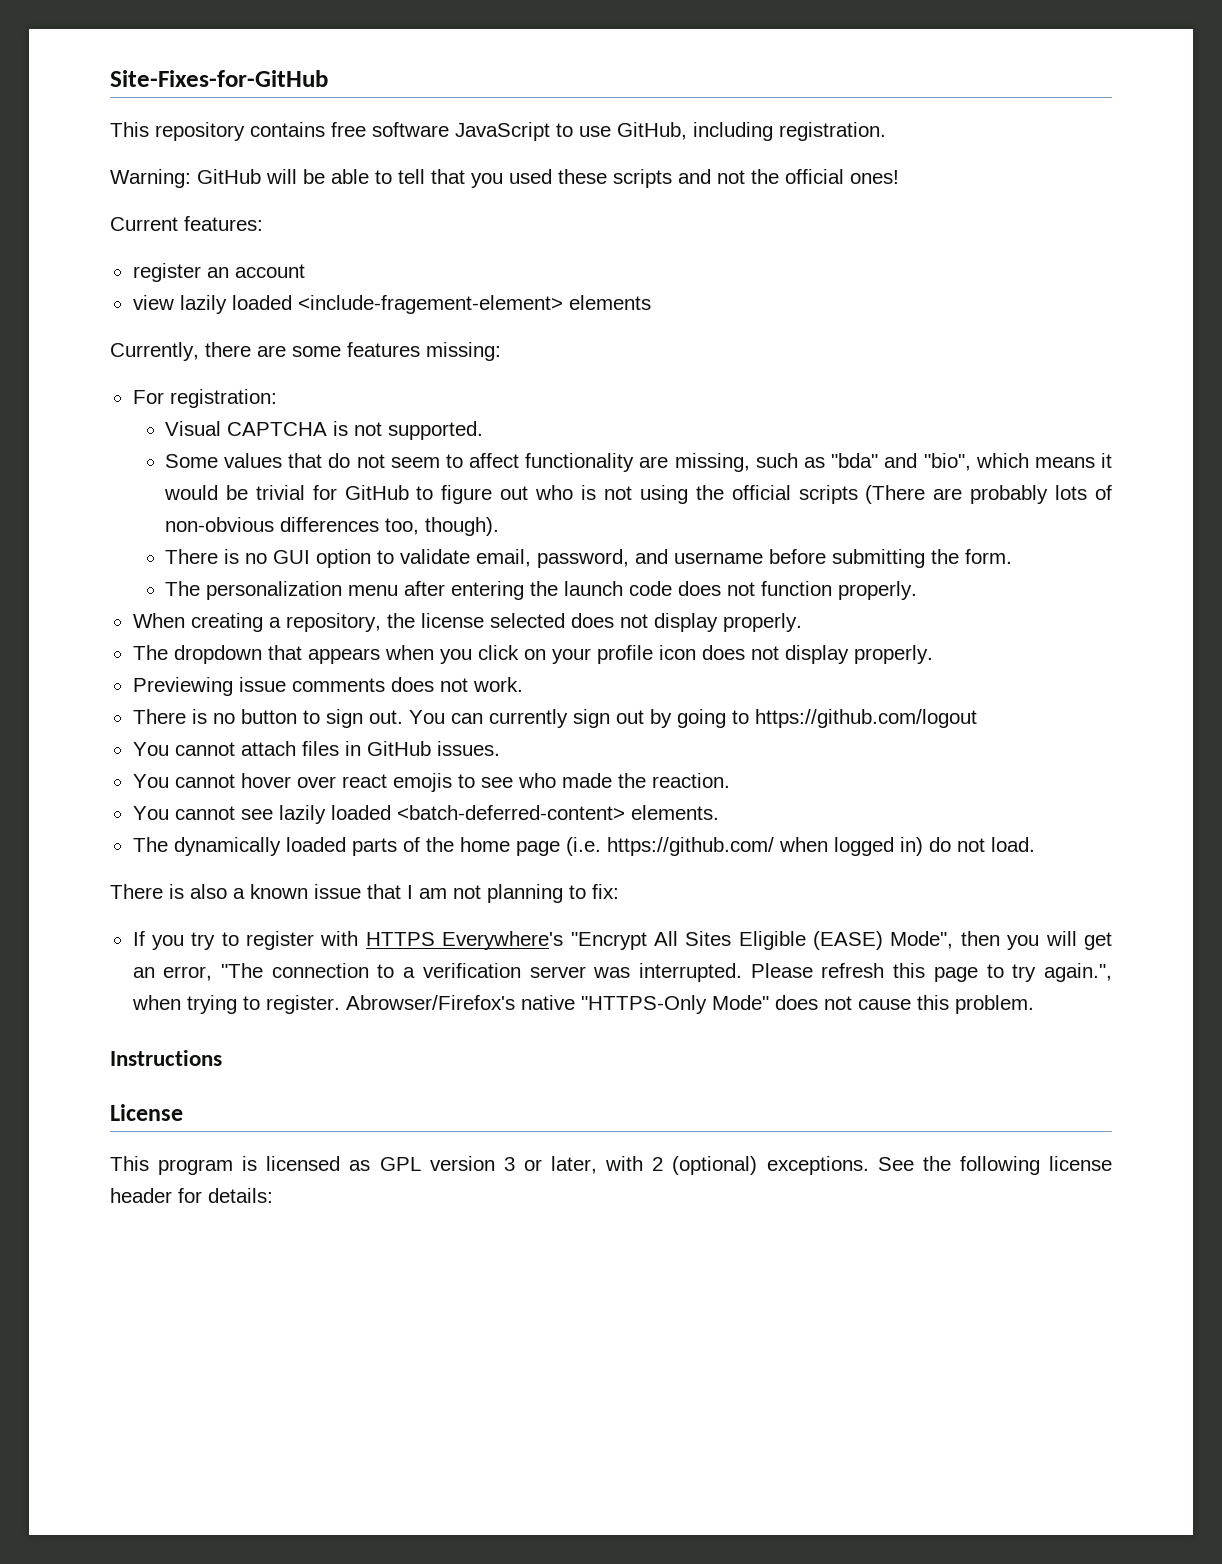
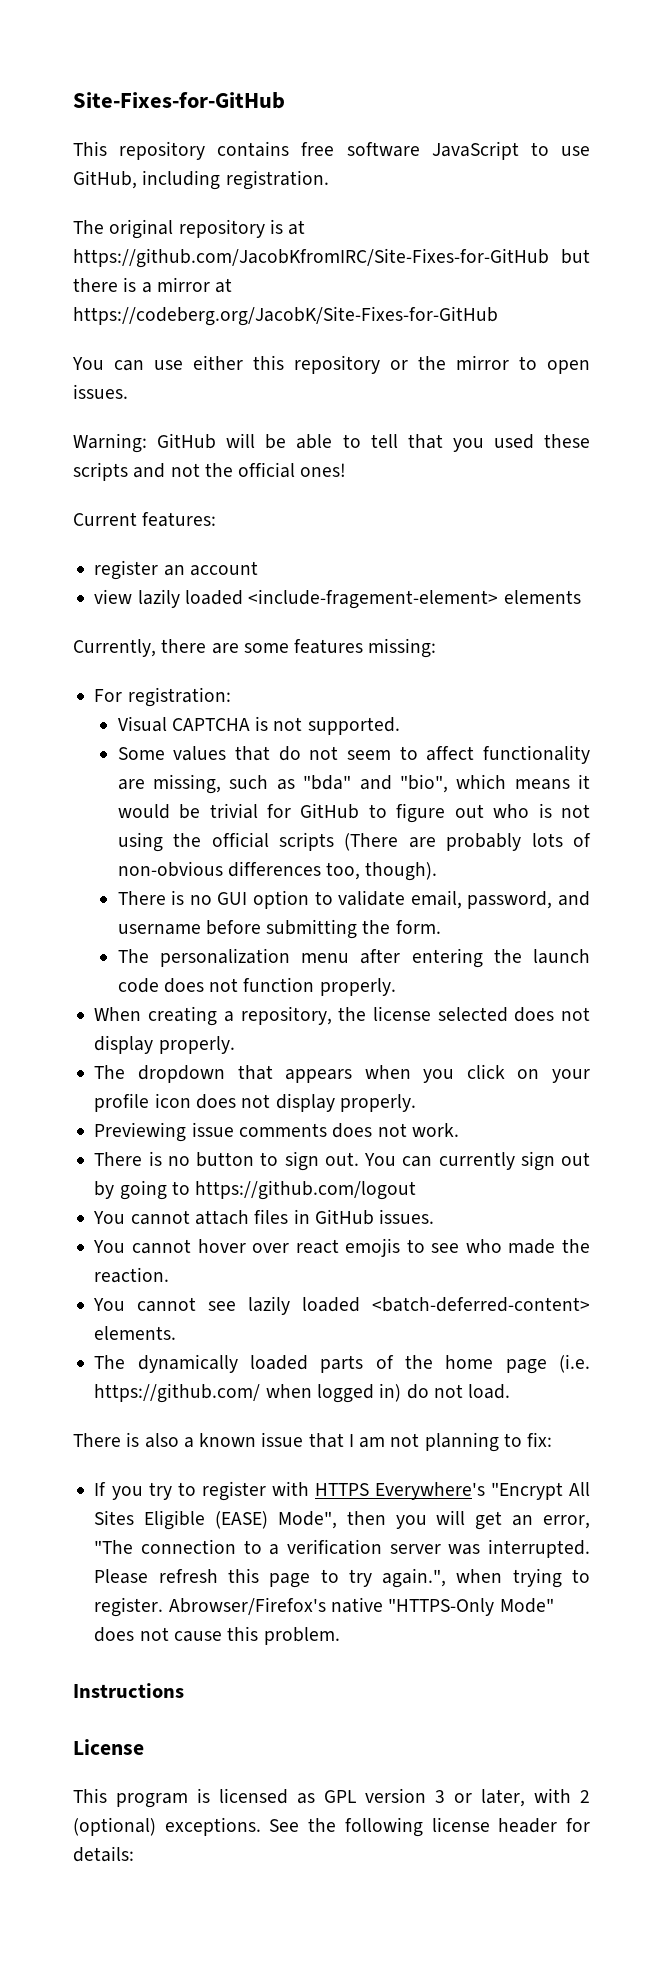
(886, 131) none -> [73,219,306,239] [73,248,590,268] [73,277,233,293] [73,306,498,326] [72,355,590,374] [73,384,128,399] // The original repository is at https://github.com/JacobKfromIRC/Site-Fixes-for-GitHub but there is a mirror at https://codeberg.org/JacobK/Site-Fixes-for-GitHub // You can use either this repository or the mirror to open issues.

